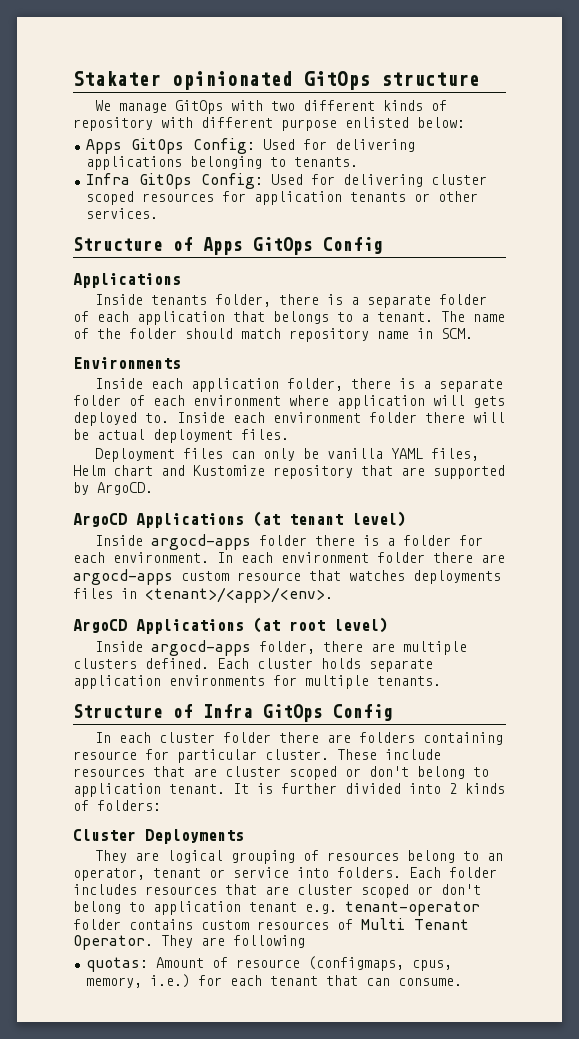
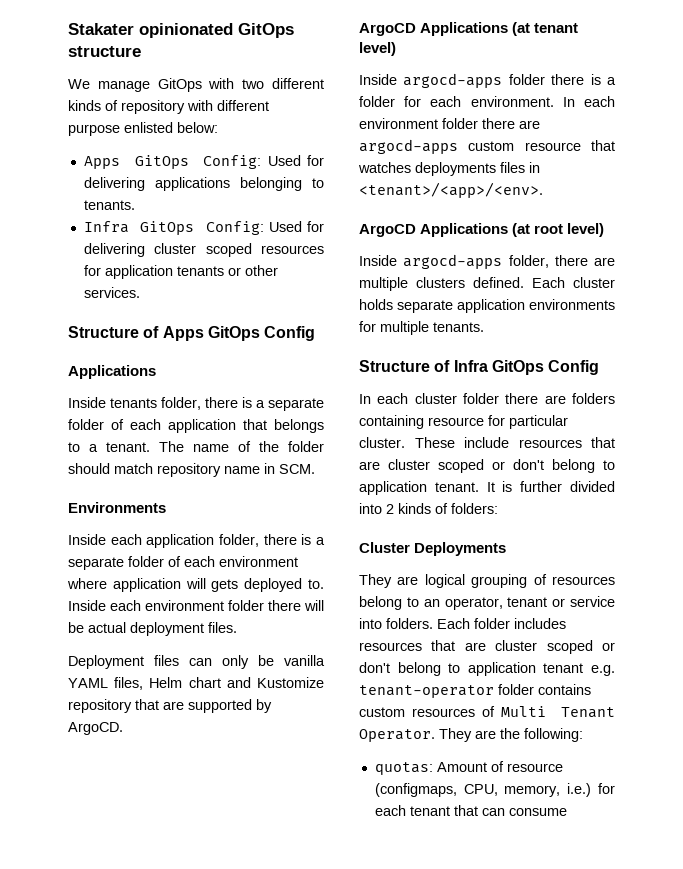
[233,935,305,948] following -> [500,728,583,742] the following:
[411,960,452,971] cpus, -> [463,784,498,796] CPU,
[397,978,462,986] consume. -> [508,808,567,816] consume

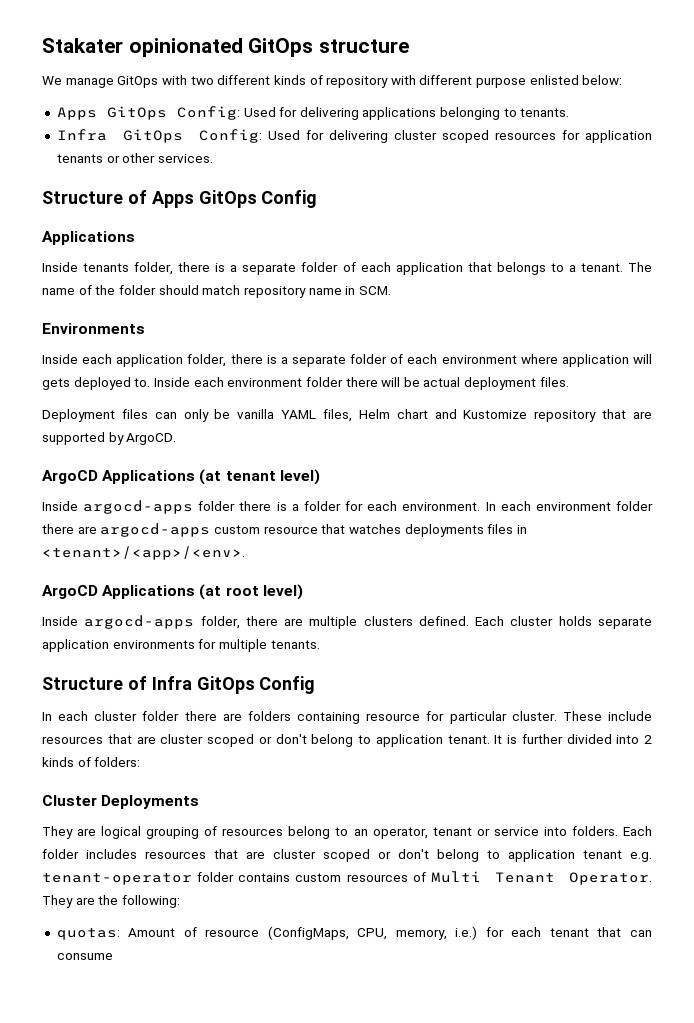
[374,783,457,797] (configmaps, -> [267,926,349,940] (ConfigMaps,

